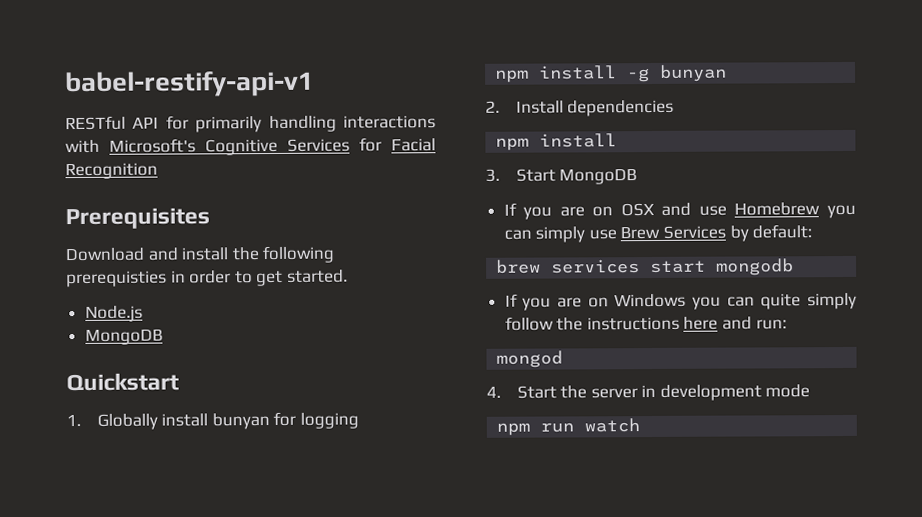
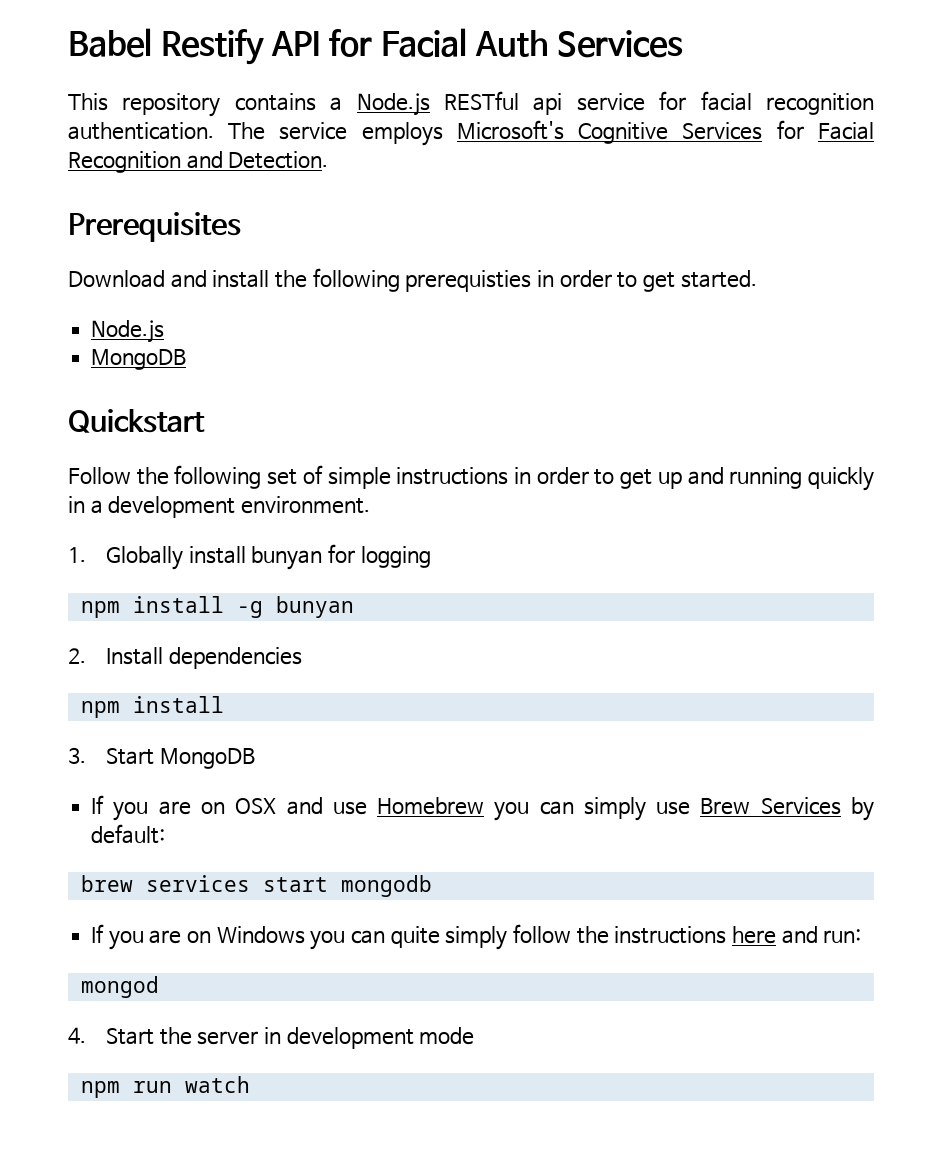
[65,70,314,98] [65,115,436,133] [65,139,100,154] babel-restify-api-v1 // RESTful API for primarily handling interactions with -> [68,28,684,65] [68,91,875,117] [68,122,443,146] Babel Restify API for Facial Auth Services // This repository contains a Node.js RESTful api service for facial recognition authentication. The service employs
(158, 171) none -> [186,151,329,169] and Detection.
(179, 382) none -> [68,465,875,491] [68,496,371,518] // Follow the following set of simple instructions in order to get up and running quickly in a development environment.

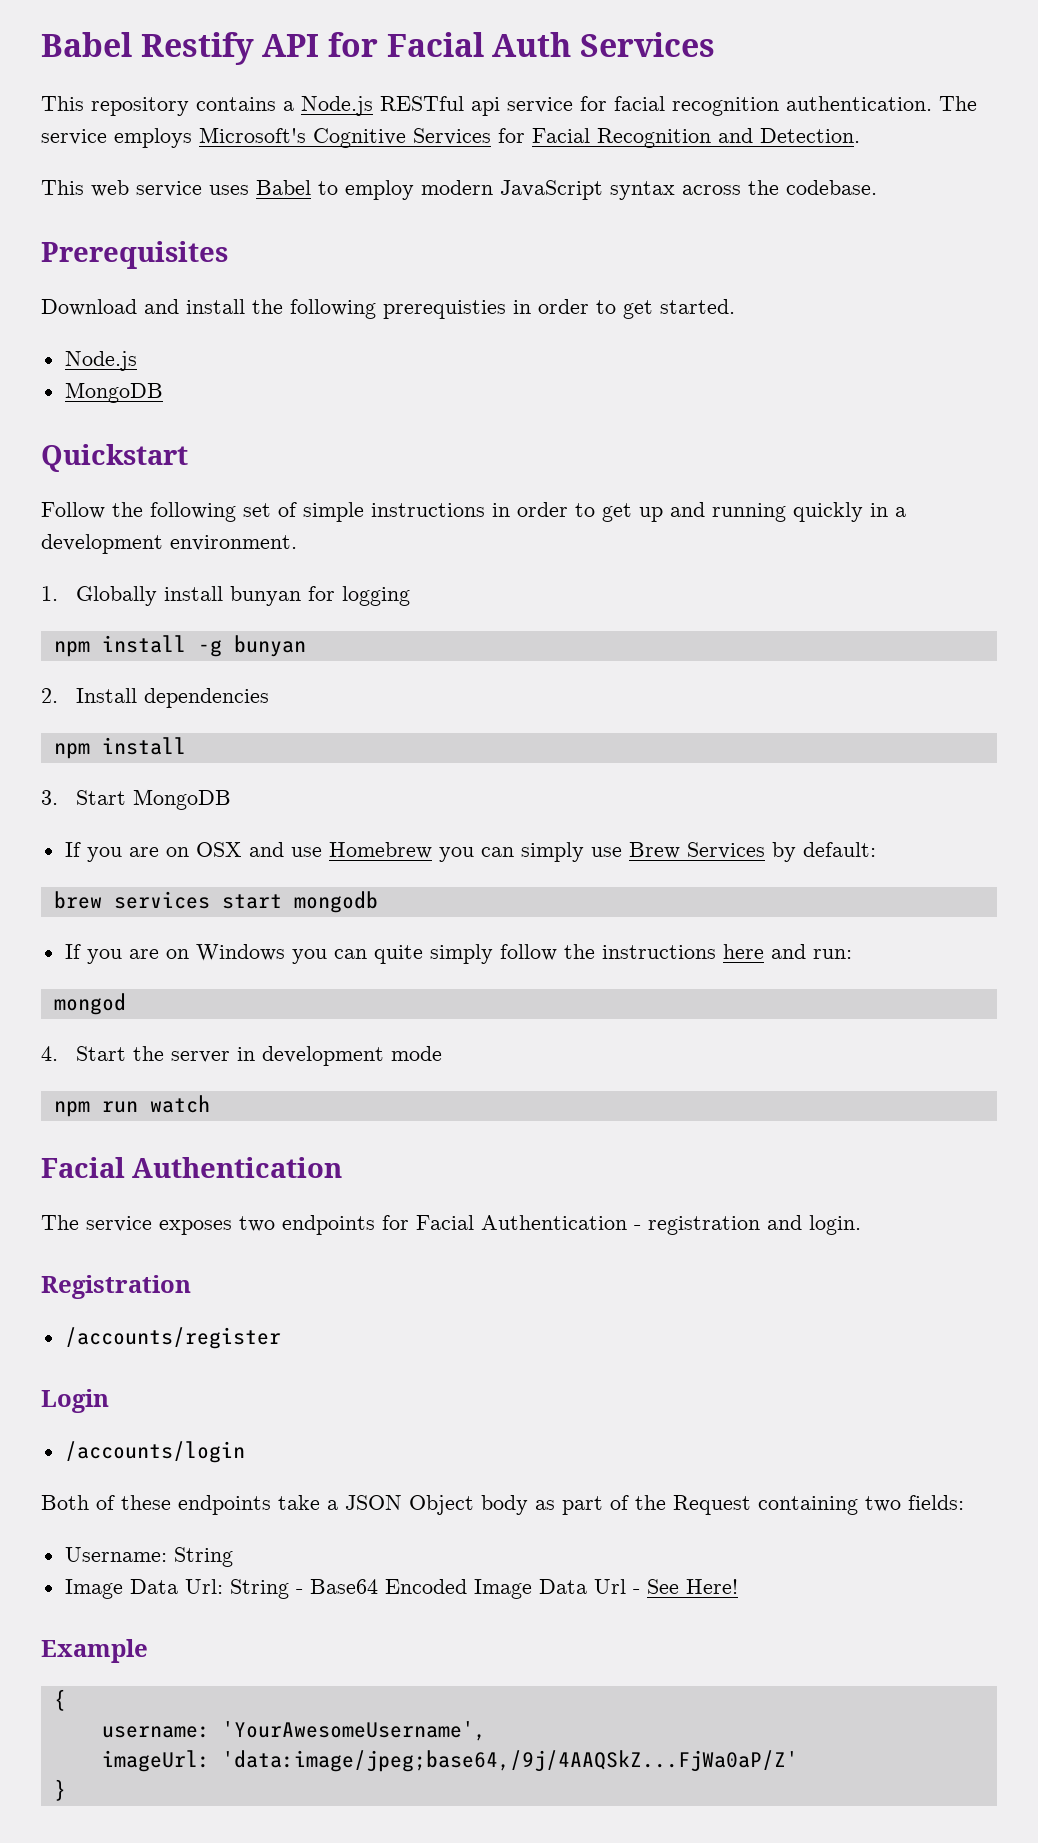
(329, 160) none -> [41,180,877,200] // This web service uses Babel to employ modern JavaScript syntax across the codebase.
(250, 1084) none -> [41,1157,343,1178] [41,1215,861,1235] [41,1275,191,1299] [64,1327,281,1349] [41,1389,109,1413] [64,1441,245,1463] [41,1495,964,1515] [64,1547,233,1567] [64,1579,738,1599] [41,1639,148,1663] [53,1689,66,1711] [101,1721,486,1741] [101,1750,798,1772] [53,1779,66,1801] // Facial Authentication // The service exposes two endpoints for Facial Authentication - registration and login. // Registration // /accounts/register // Login // /accounts/login // Both of these endpoints take a JSON Object body as part of the Request containing two fields: // Username: String // Image Data Url: String - Base64 Encoded Image Data Url - See Here! // Example // { // username: 'YourAwesomeUsername', // imageUrl: 'data:image/jpeg;base64,/9j/4AAQSkZ...FjWa0aP/Z' // }

